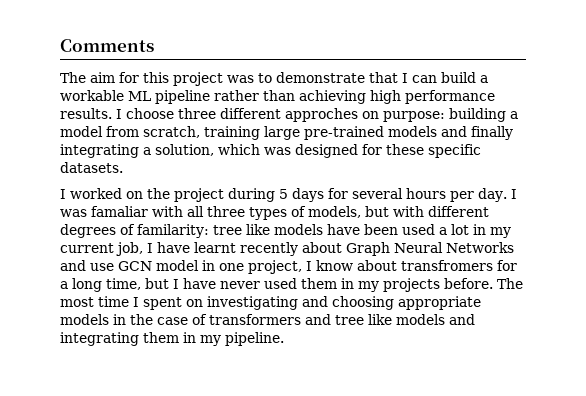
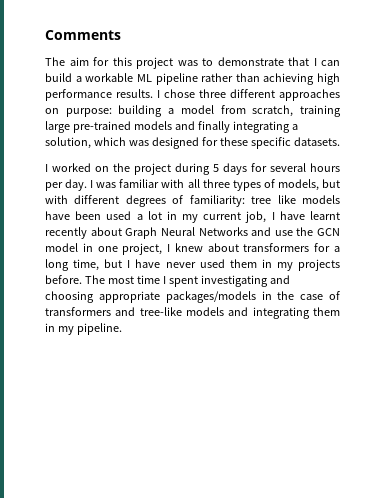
[126,108,174,119] choose -> [164,89,195,98] chose
[285,108,358,122] approches -> [279,89,340,101] approaches
[91,206,148,217] famaliar -> [119,179,160,188] familiar
[137,224,209,238] familarity: -> [189,195,245,207] familiarity:
(114, 267) none -> [296,227,314,236] the
[316,260,493,271] know about transfromers -> [174,243,310,252] knew about transformers
[186,299,203,307] on -> (198, 281) none
[60,314,109,325] models -> [165,291,256,303] packages/models
[335,314,392,325] tree like -> [139,307,182,316] tree-like

